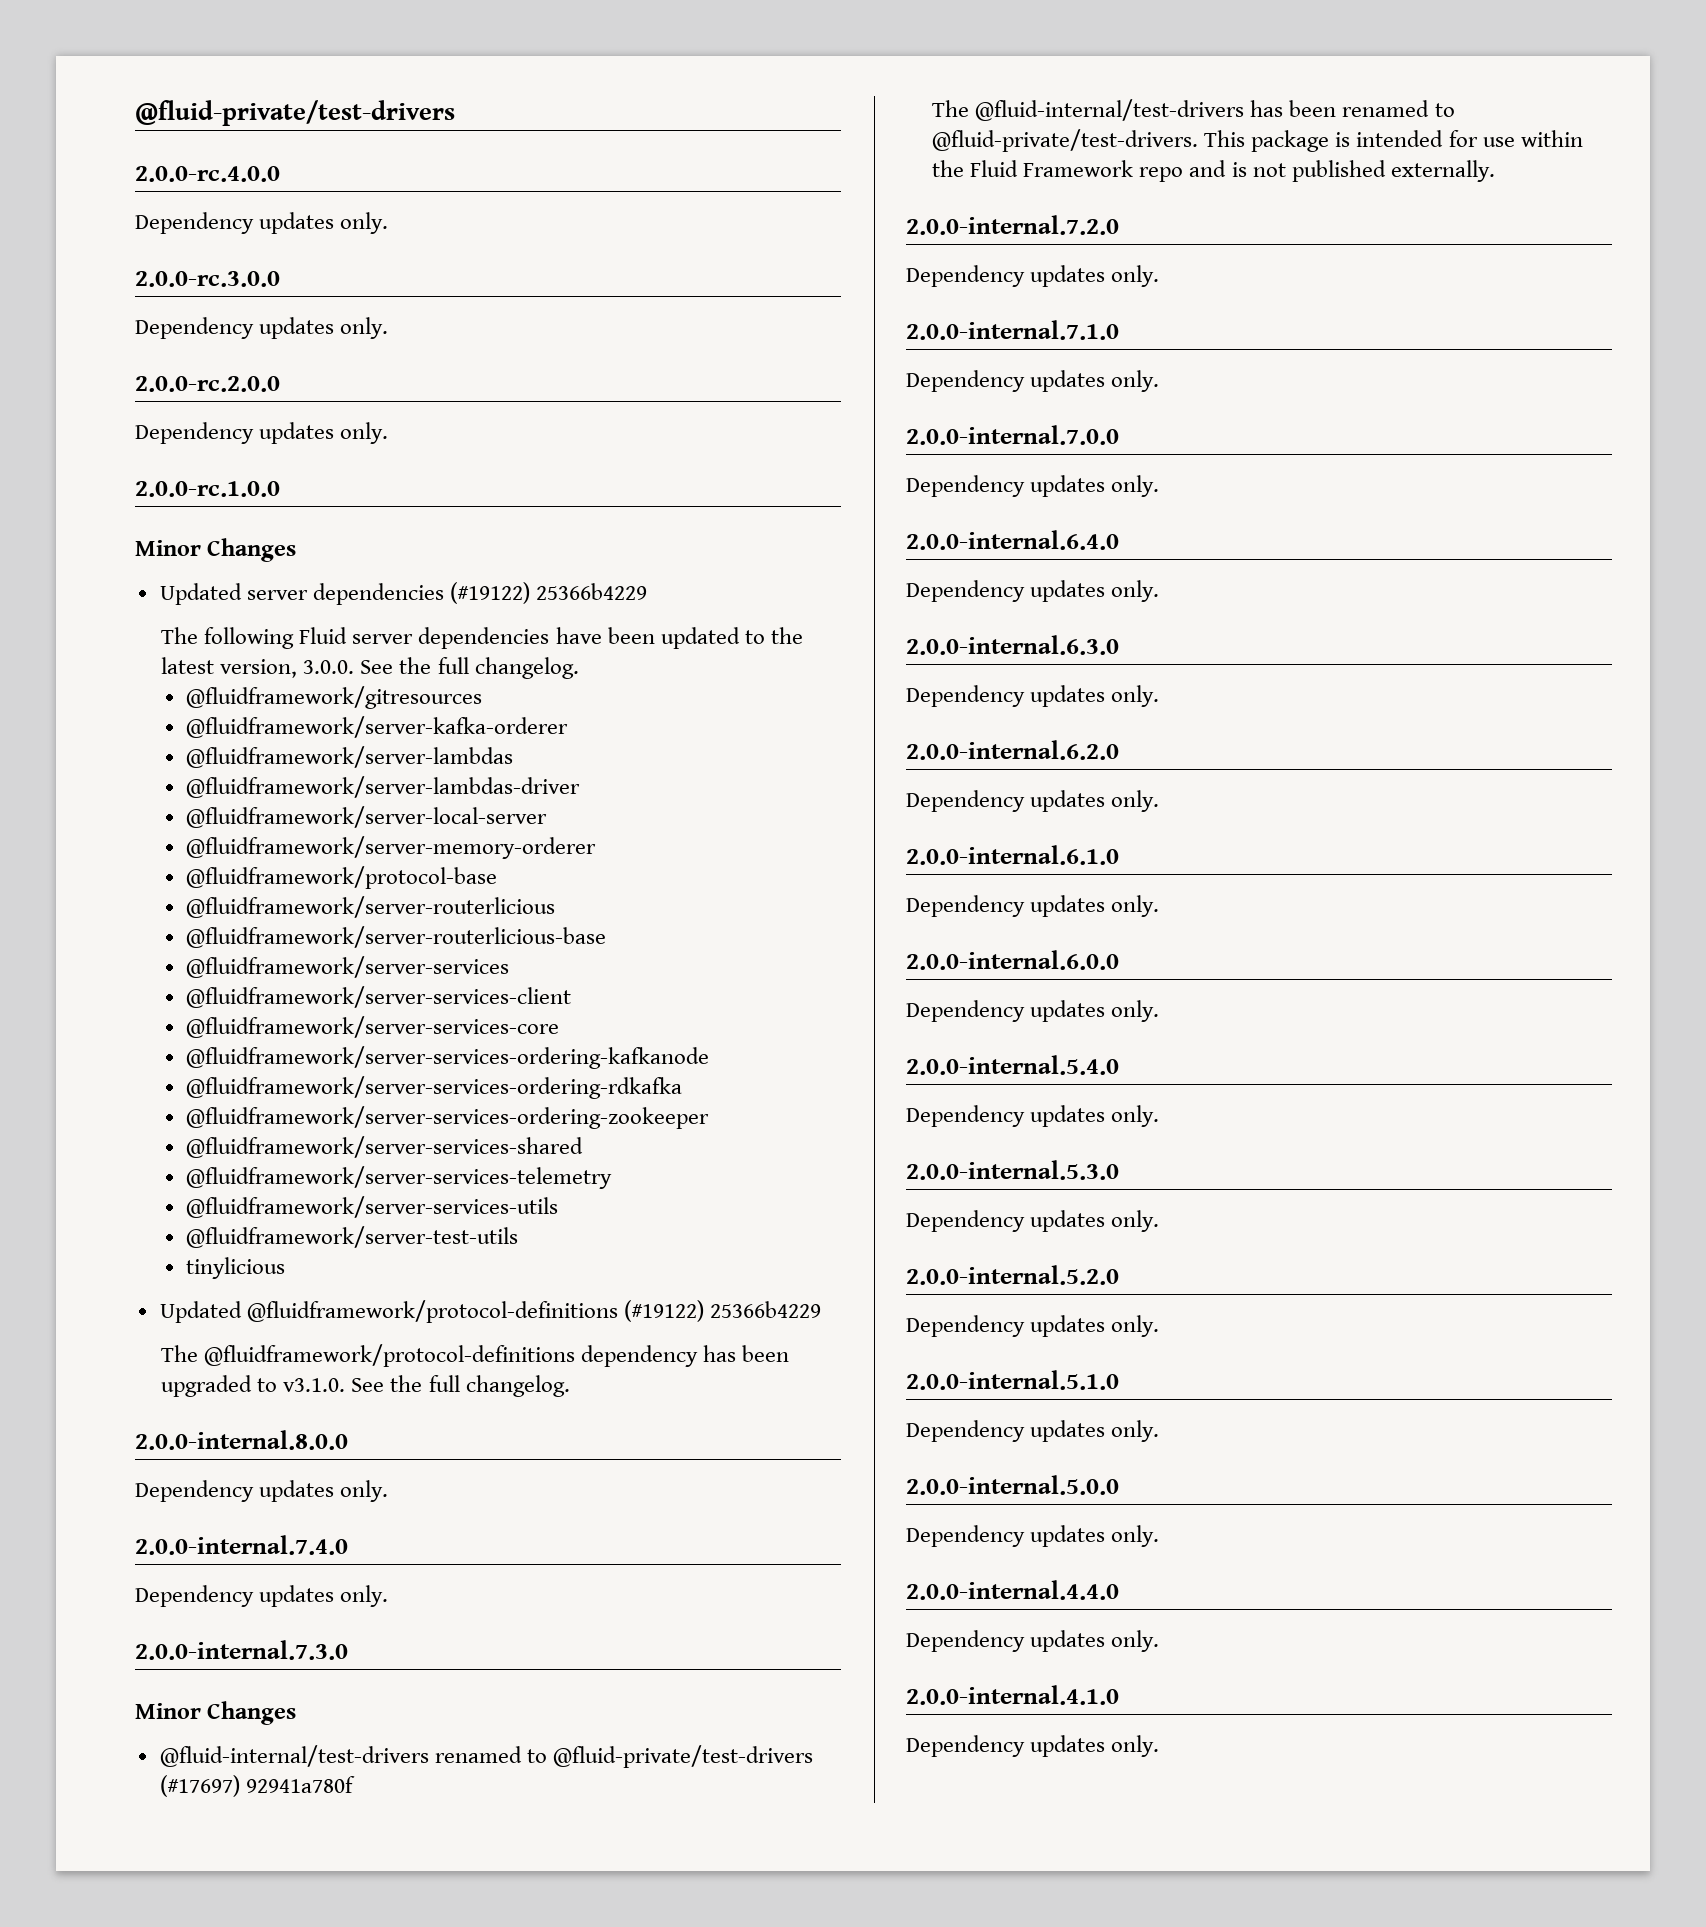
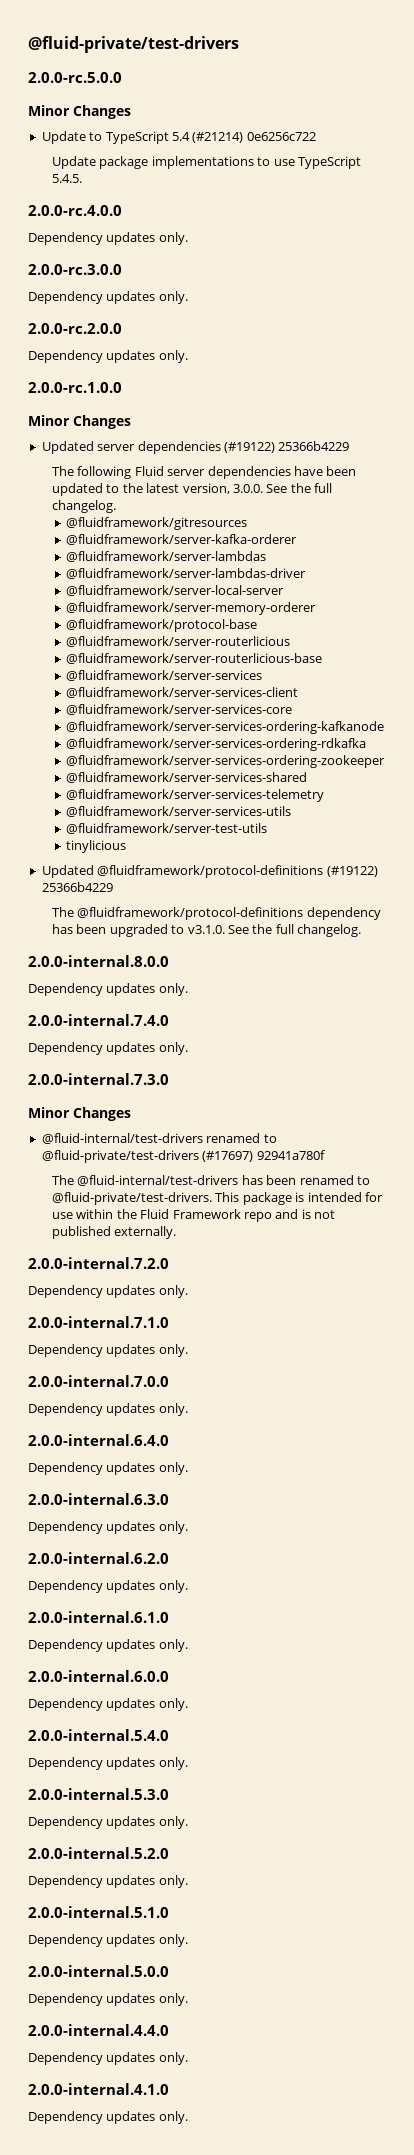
[135,100,455,126] @fluid-private/test-drivers -> [28,36,239,53] [28,72,122,83] [28,105,131,119] [41,131,316,144] [52,156,361,169] [52,174,83,183] @fluid-private/test-drivers // 2.0.0-rc.5.0.0 // Minor Changes // Update to TypeScript 5.4 (#21214) 0e6256c722 // Update package implementations to use TypeScript 5.4.5.

